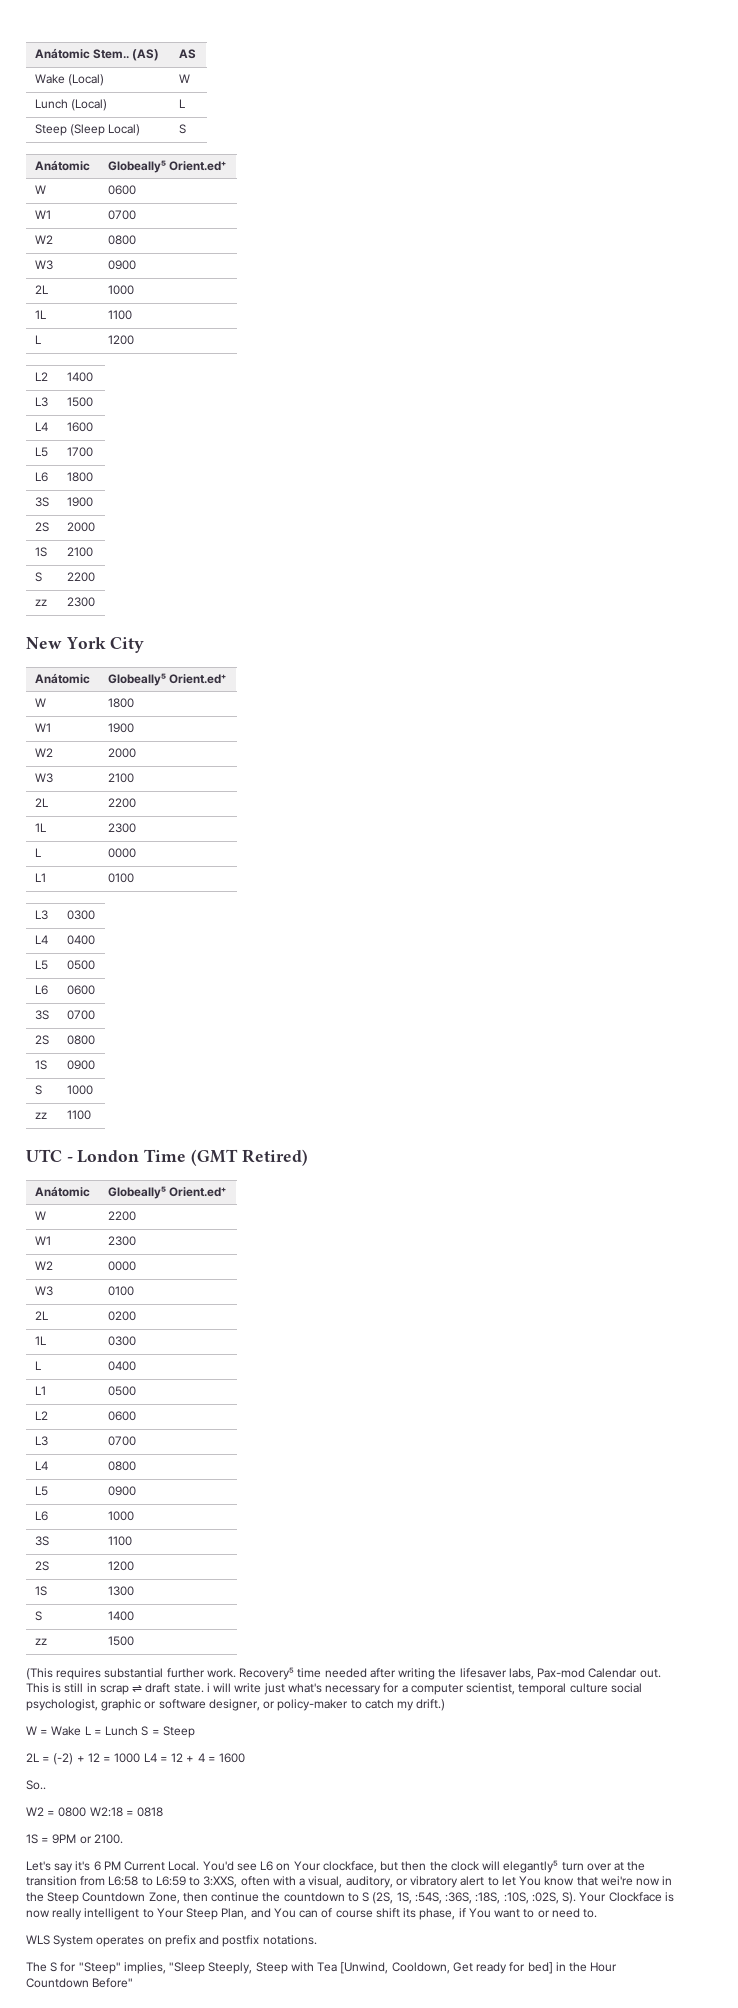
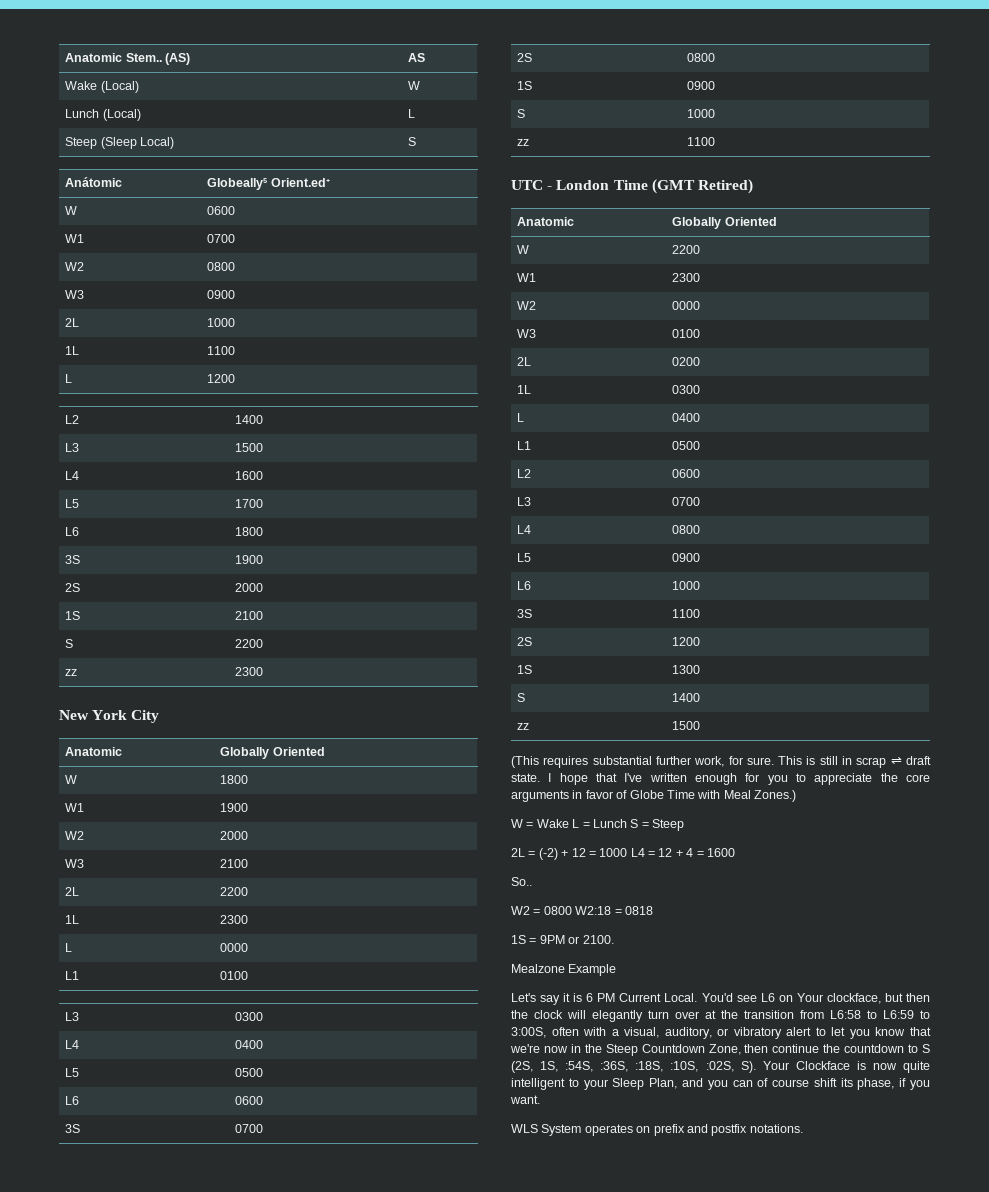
[34,48,90,59] Anátomic -> [65,53,123,62] Anatomic
[34,673,90,684] [107,673,226,686] Anátomic | Globeally⁵ Orient.ed⁺ -> [65,747,123,756] [220,747,325,759] Anatomic | Globally Oriented
[34,1186,90,1197] [107,1186,226,1199] Anátomic | Globeally⁵ Orient.ed⁺ -> [517,217,575,226] [672,217,777,229] Anatomic | Globally Oriented
[206,1667,661,1680] work. Recovery⁵ time needed after writing the lifesaver labs, Pax-mod Calendar out. -> [694,756,774,767] work, for sure.
[206,1683,642,1695] [26,1699,446,1711] i will write just what's necessary for a computer scientist, temporal culture social psychologist, graphic or software designer, or policy-maker to catch my drift.) -> [548,773,930,785] [511,790,796,802] I hope that I've written enough for you to appreciate the core arguments in favor of Globe Time with Meal Zones.)
(123, 1839) none -> [511,964,617,976] // Mealzone Example
[75,1861,91,1871] it's -> [563,993,583,1002] it is
[503,1860,559,1873] elegantly⁵ -> [592,1010,643,1022] elegantly
[203,1876,238,1888] 3:XXS, -> [511,1027,546,1038] 3:00S,
[519,1876,542,1886] You -> [849,1029,870,1039] you
[600,1876,633,1886] wei're -> [510,1044,540,1053] we're
[52,1908,83,1920] really -> [903,1061,930,1073] quite
[156,1908,219,1920] Your Steep -> [583,1078,645,1090] your Sleep
[273,1908,296,1918] You -> [707,1080,728,1090] you
[468,1908,598,1918] You want to or need to. -> [909,1080,930,1090] [510,1095,540,1104] you want.
[26,1962,618,1974] [26,1978,134,1988] // The S for "Steep" implies, "Sleep Steeply, Steep with Tea [Unwind, Cooldown, Get ready for bed] in the Hour Countdown Before" -> (803, 1128) none

